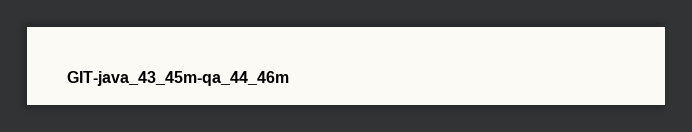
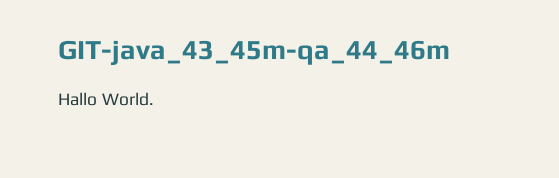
(289, 78) none -> [58,92,153,106] // Hallo World.

